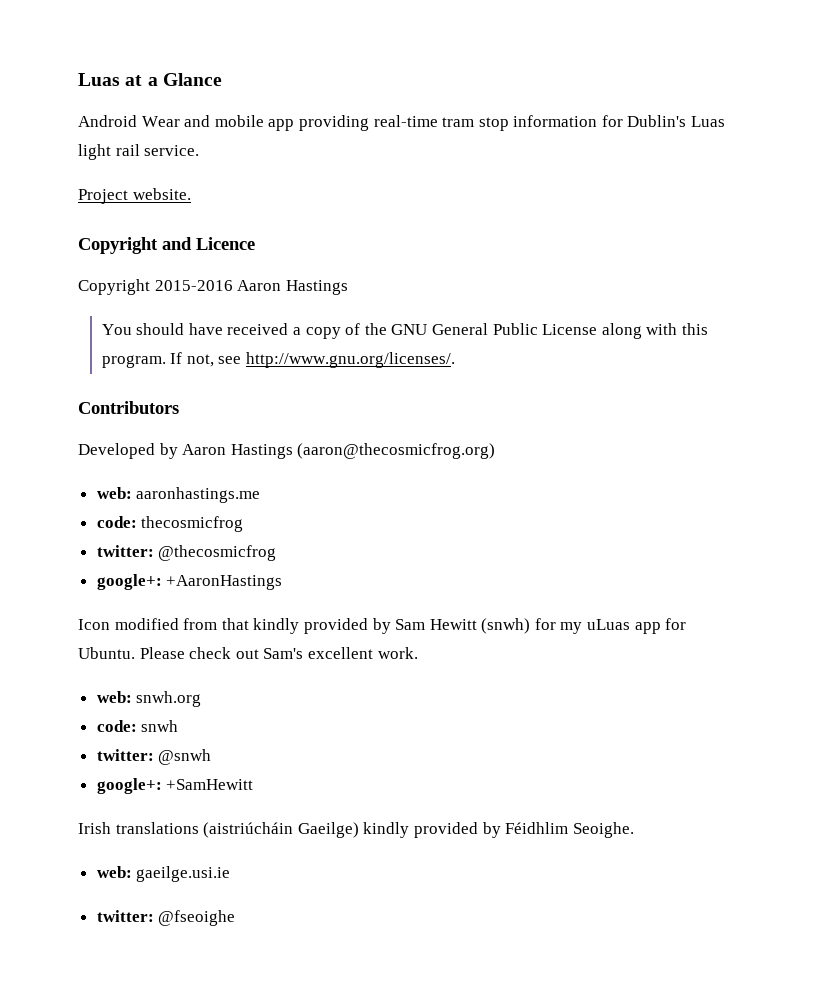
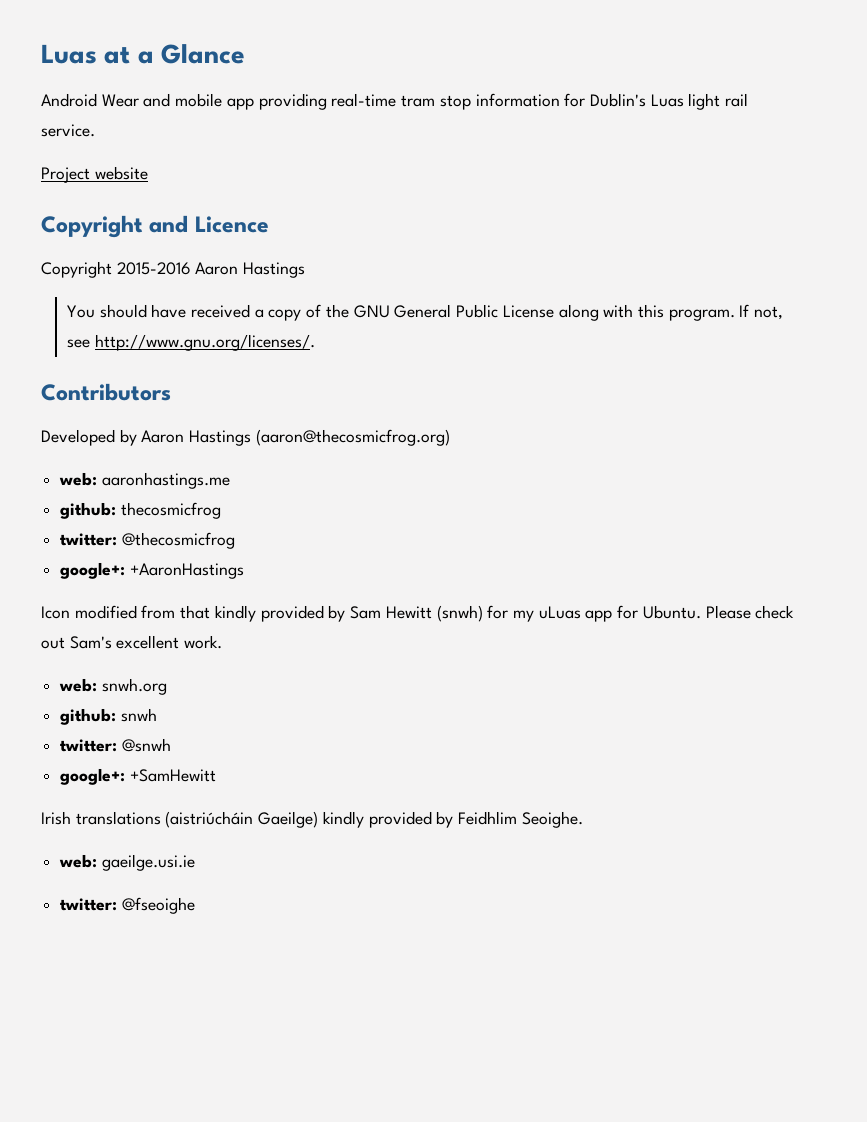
[132,188,191,200] website. -> [94,166,148,180] website
[96,516,137,528] code: -> [60,502,117,519] github:
[96,720,137,732] code: -> [60,708,117,725] github:
[505,822,569,834] Féidhlim -> [458,811,518,825] Feidhlim

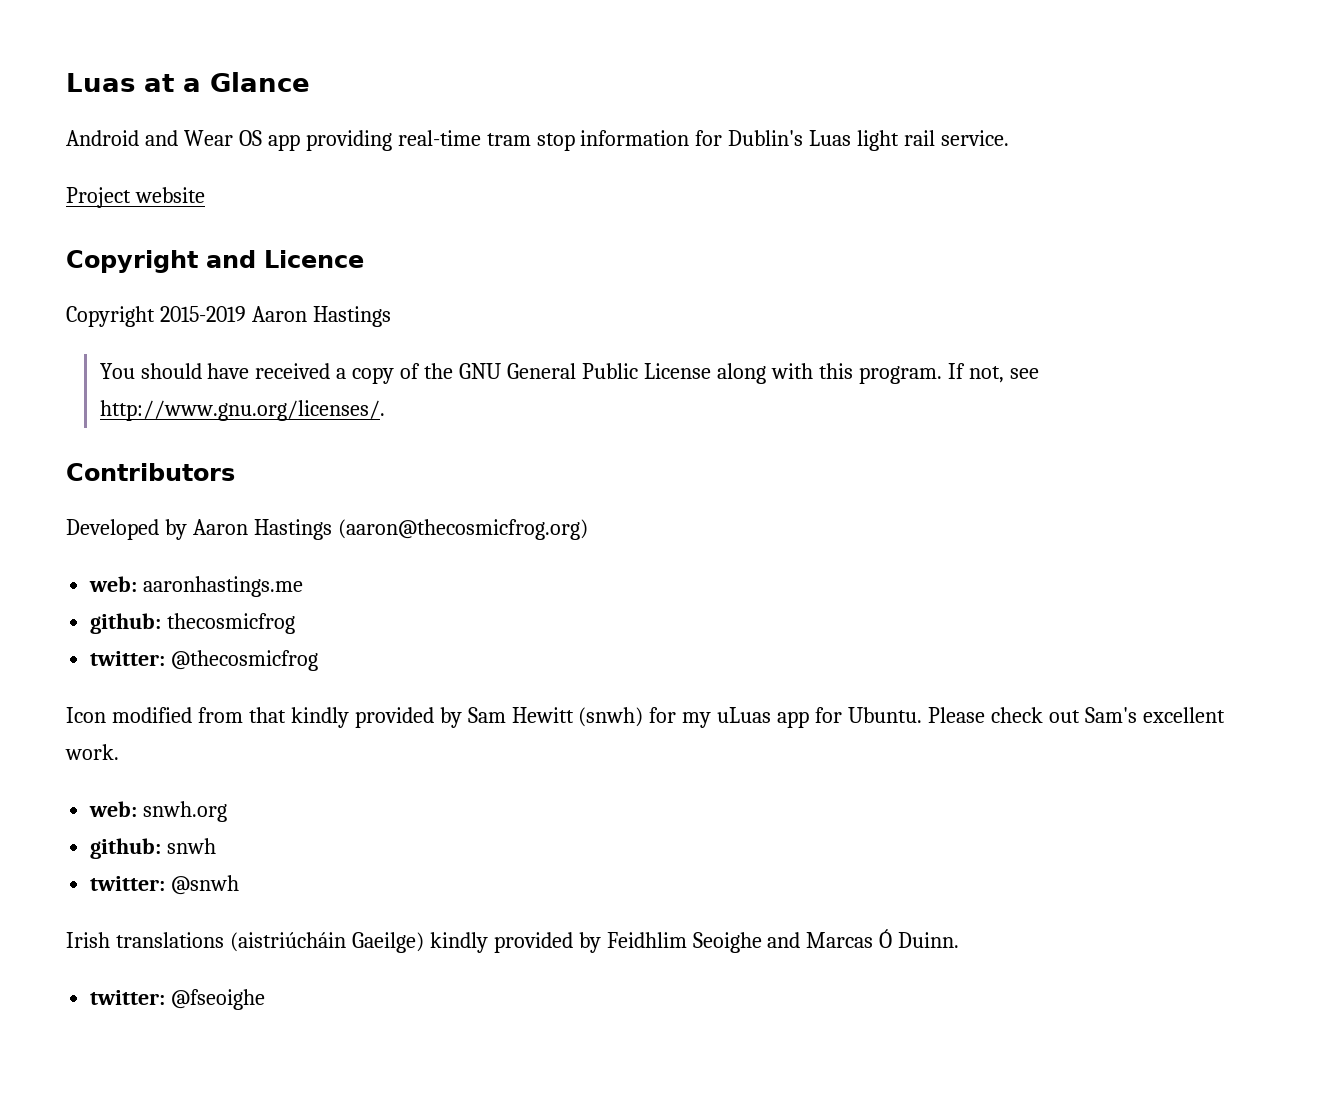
[101,93,223,107] Wear and mobile -> [144,130,262,146] and Wear OS
[116,262,191,275] 2015-2016 -> [159,306,246,322] 2015-2019
[60,562,244,579] // google+: +AaronHastings -> (319, 660) none
[60,768,216,785] // google+: +SamHewitt -> (240, 885) none
[521,811,583,828] [59,854,195,871] Seoighe. // web: gaeilge.usi.ie -> [692,929,960,953] Seoighe and Marcas Ó Duinn.

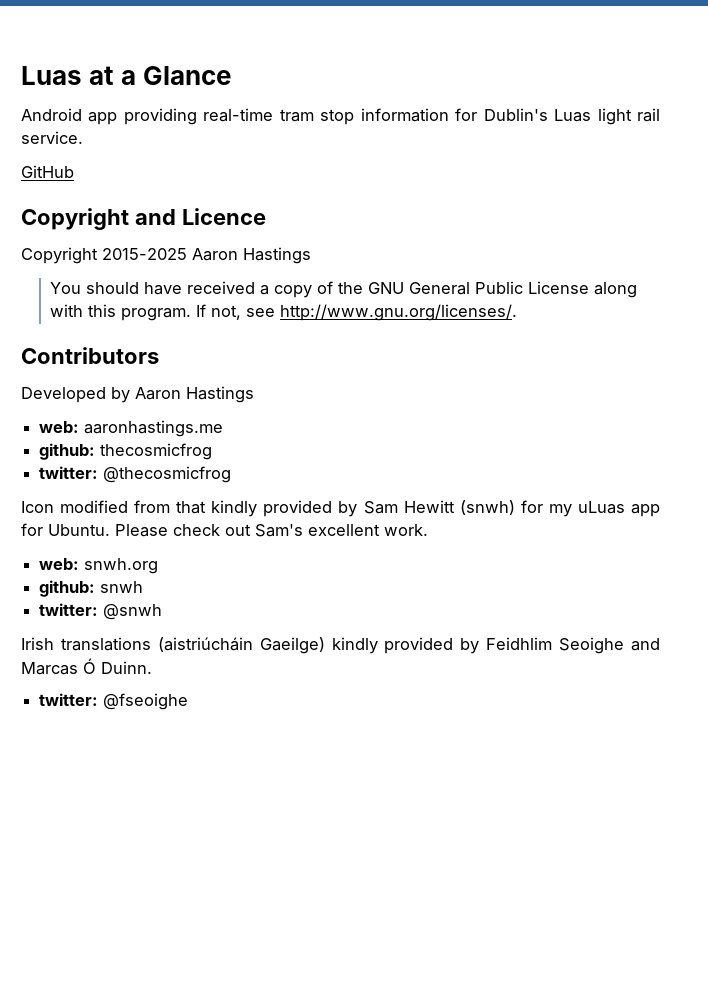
[144,130,262,146] and Wear OS -> (82, 114) none
[66,187,205,208] Project website -> [21,165,74,178] GitHub
[159,306,246,322] 2015-2019 -> [102,248,187,260] 2015-2025
[337,519,588,540] (aaron@thecosmicfrog.org) -> (254, 394) none

